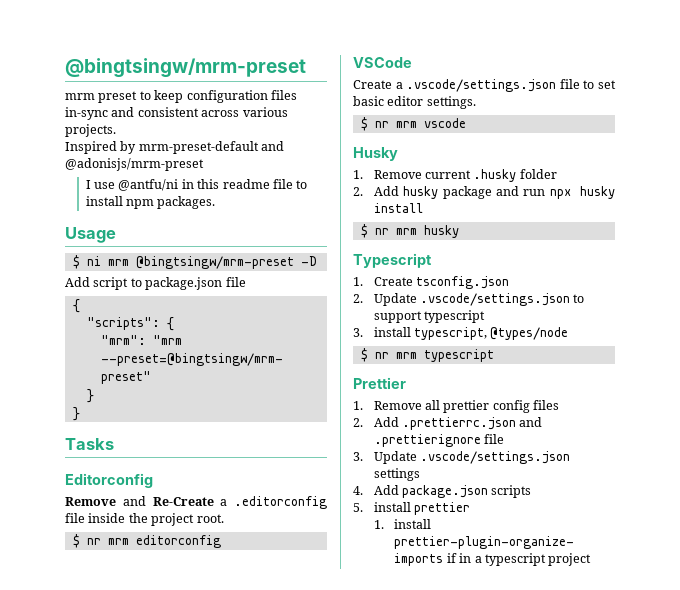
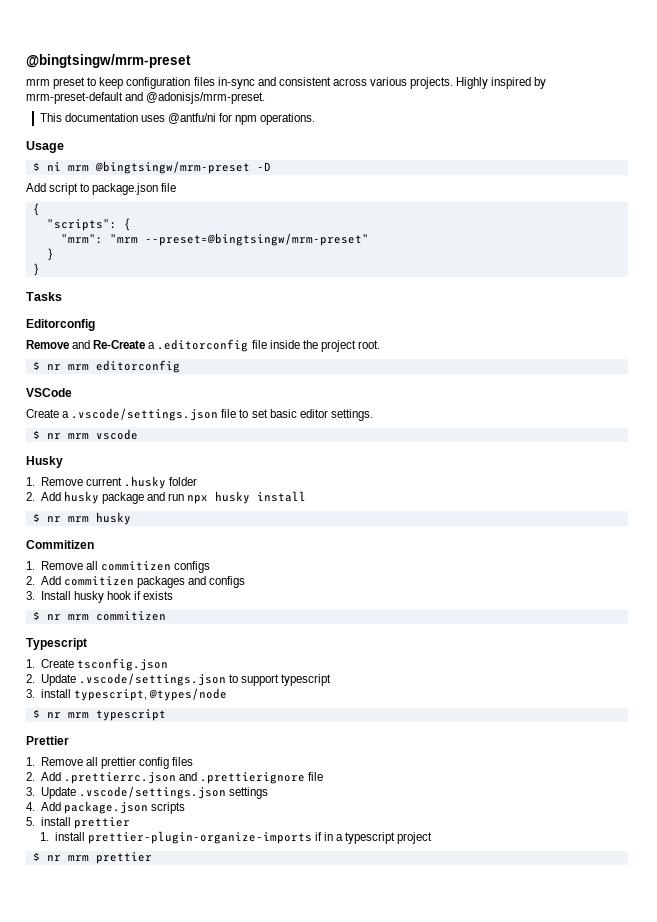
[65,141,117,154] // Inspired -> [456,77,532,89] Highly inspired
[65,158,204,171] [85,179,308,191] [85,196,216,209] @adonisjs/mrm-preset // I use @antfu/ni in this readme file to install npm packages. -> [146,92,266,104] [39,113,316,125] @adonisjs/mrm-preset. // This documentation uses @antfu/ni for npm operations.
(459, 231) none -> [26,540,94,549] [26,561,211,573] [26,576,246,588] [26,591,174,603] [32,611,166,621] // Commitizen // 1. Remove all commitizen configs // 2. Add commitizen packages and configs // 3. Install husky hook if exists // $ nr mrm commitizen
(592, 559) none -> [32,852,152,864] // $ nr mrm prettier

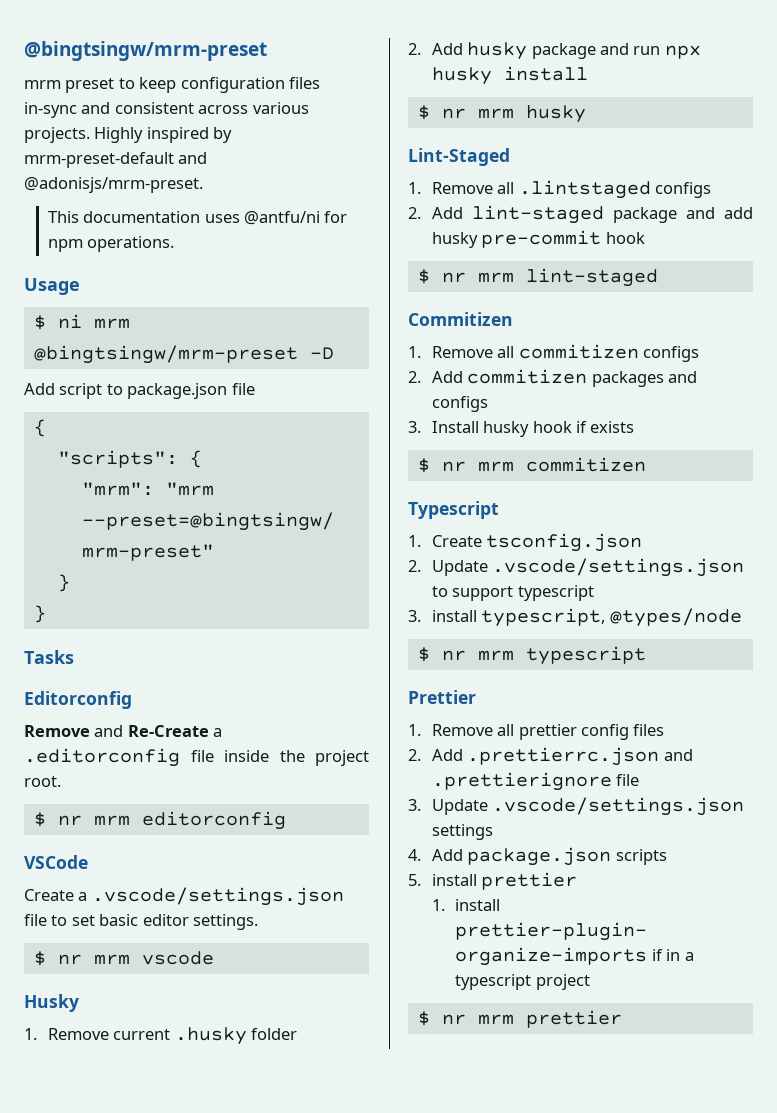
(131, 518) none -> [408,148,510,166] [408,180,711,199] [408,205,753,224] [431,230,645,248] [417,268,658,287] // Lint-Staged // 1. Remove all .lintstaged configs // 2. Add lint-staged package and add husky pre-commit hook // $ nr mrm lint-staged

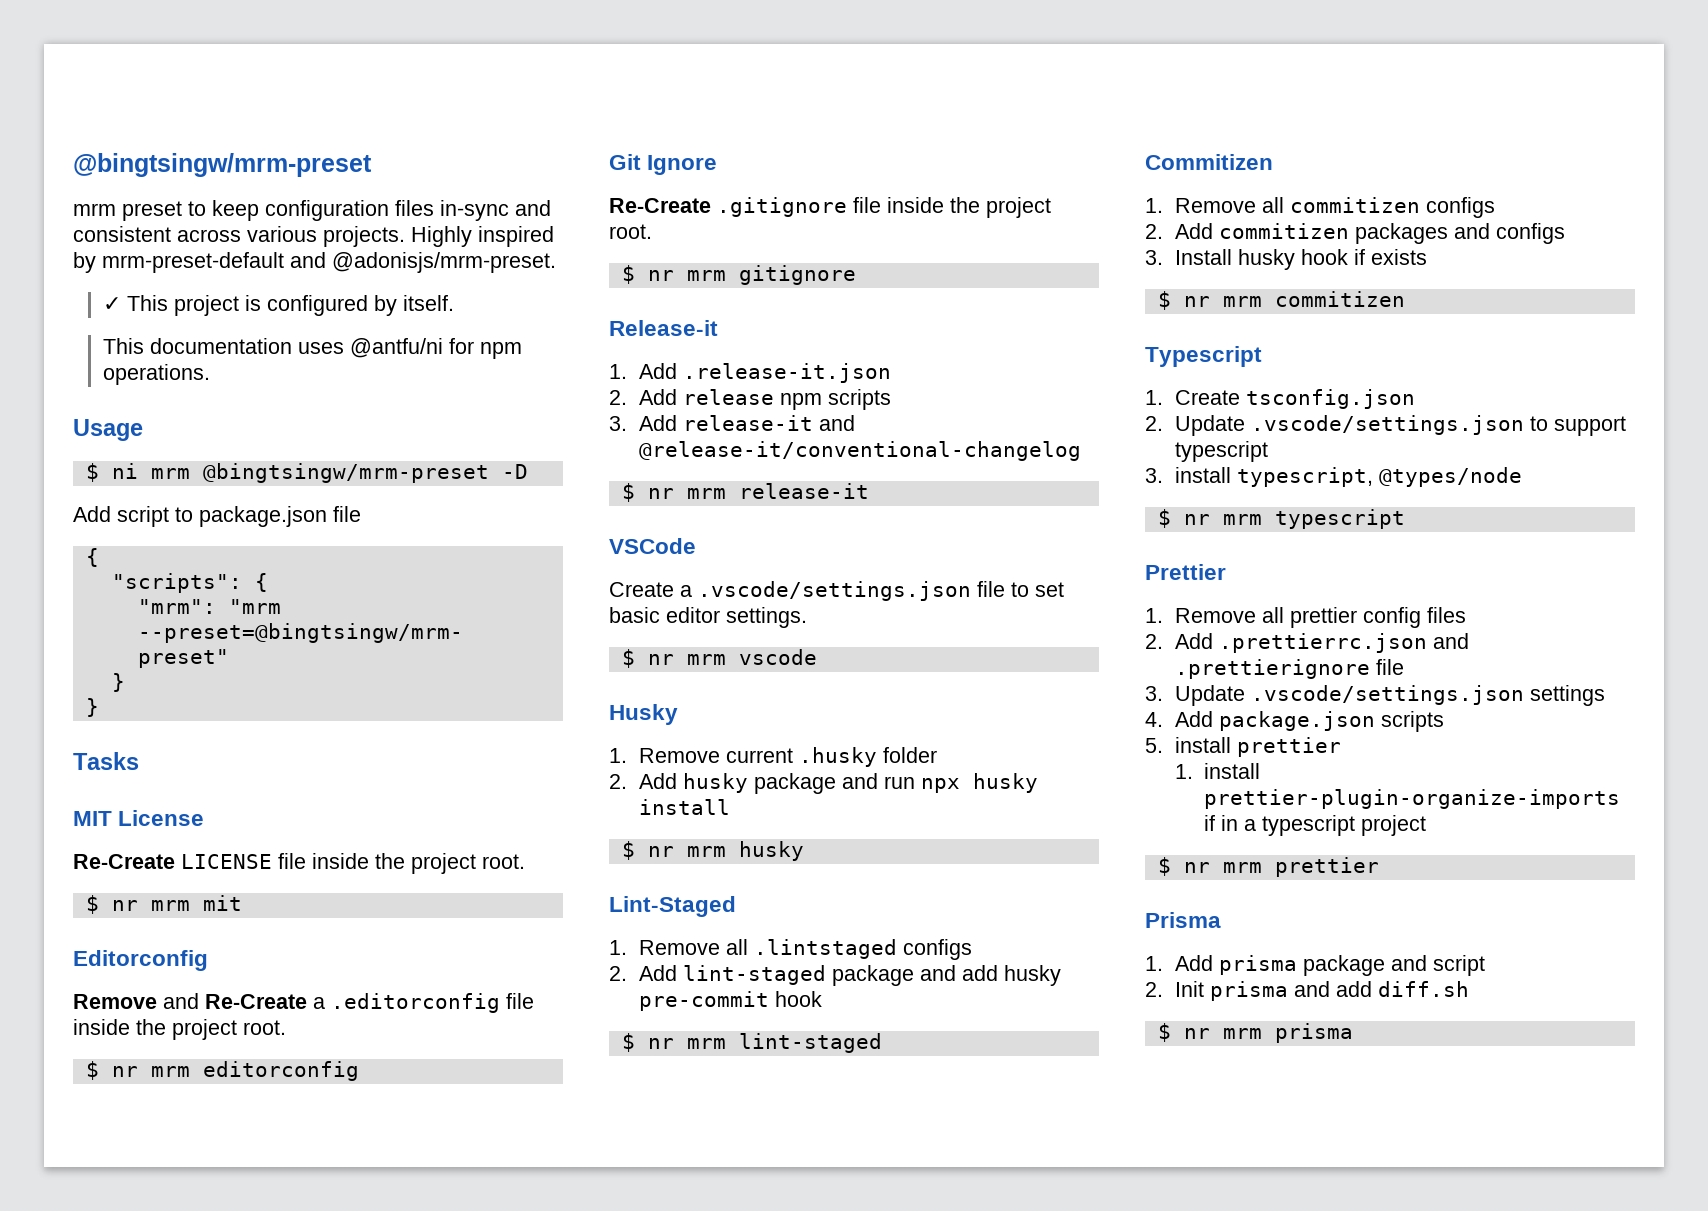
(203, 185) none -> [102,295,454,316] // ✓ This project is configured by itself.
(74, 657) none -> [73,810,205,826] [73,853,525,874] [85,895,242,914] // MIT License // Re-Create LICENSE file inside the project root. // $ nr mrm mit
(286, 820) none -> [609,154,718,175] [609,197,1051,218] [609,224,652,239] [621,265,856,285] [609,320,718,336] [609,363,891,383] [609,389,891,410] [609,415,855,431] [638,441,1081,461] [621,483,869,502] // Git Ignore // Re-Create .gitignore file inside the project root. // $ nr mrm gitignore // Release-it // 1. Add .release-it.json // 2. Add release npm scripts // 3. Add release-it and @release-it/conventional-changelog // $ nr mrm release-it
(622, 1019) none -> [1145,912,1221,928] [1145,955,1485,976] [1145,981,1469,1001] [1157,1023,1353,1043] // Prisma // 1. Add prisma package and script // 2. Init prisma and add diff.sh // $ nr mrm prisma

